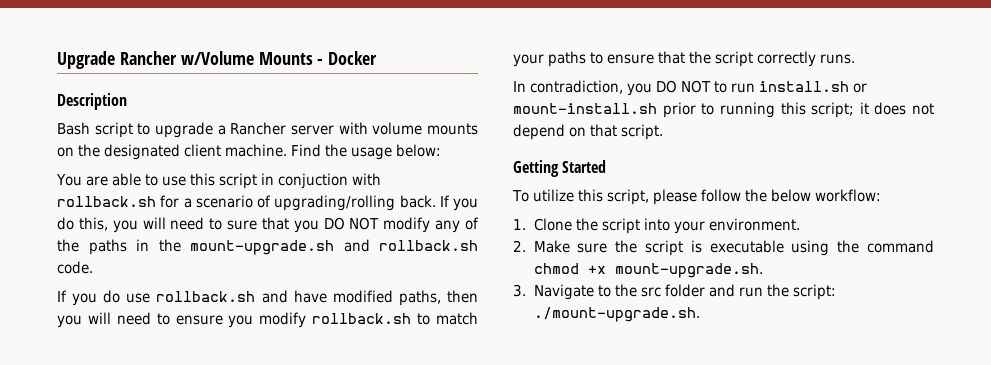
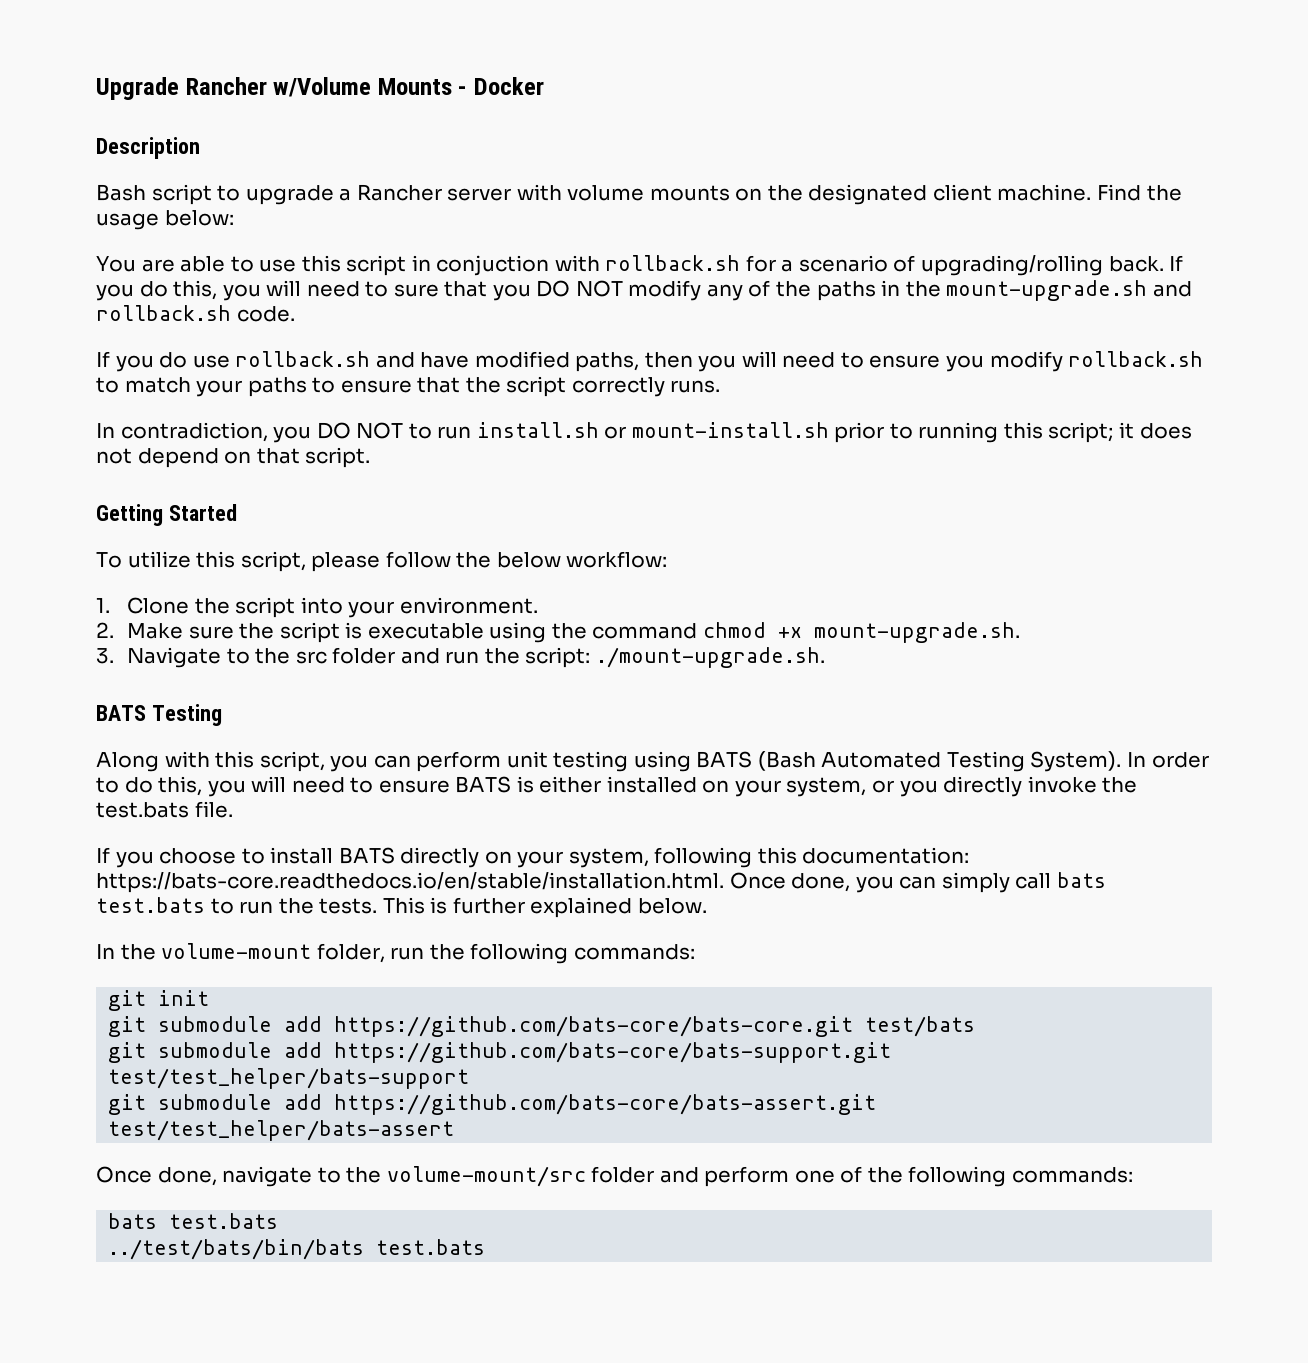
(700, 314) none -> [96,704,222,726] [96,751,1209,772] [96,776,1138,797] [96,801,233,818] [96,847,970,868] [96,872,1106,893] [96,897,707,918] [96,943,695,964] [108,990,210,1011] [108,1016,976,1037] [108,1042,892,1063] [108,1068,470,1089] [108,1094,877,1115] [108,1120,455,1141] [96,1166,1133,1187] [108,1213,279,1229] [108,1239,486,1260] // BATS Testing // Along with this script, you can perform unit testing using BATS (Bash Automated Testing System). In order to do this, you will need to ensure BATS is either installed on your system, or you directly invoke the test.bats file. // If you choose to install BATS directly on your system, following this documentation: https://bats-core.readthedocs.io/en/stable/installation.html. Once done, you can simply call bats test.bats to run the tests. This is further explained below. // In the volume-mount folder, run the following commands: // git init // git submodule add https://github.com/bats-core/bats-core.git test/bats // git submodule add https://github.com/bats-core/bats-support.git test/test_helper/bats-support // git submodule add https://github.com/bats-core/bats-assert.git test/test_helper/bats-assert // Once done, navigate to the volume-mount/src folder and perform one of the following commands: // bats test.bats // ../test/bats/bin/bats test.bats

